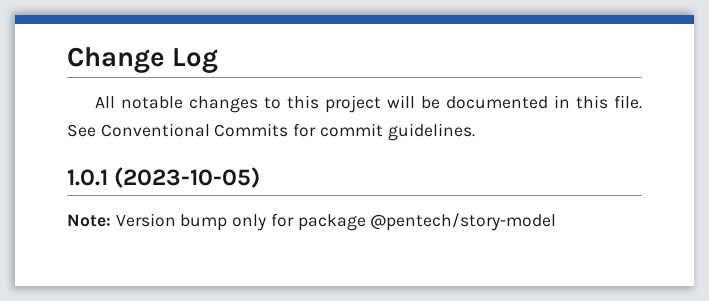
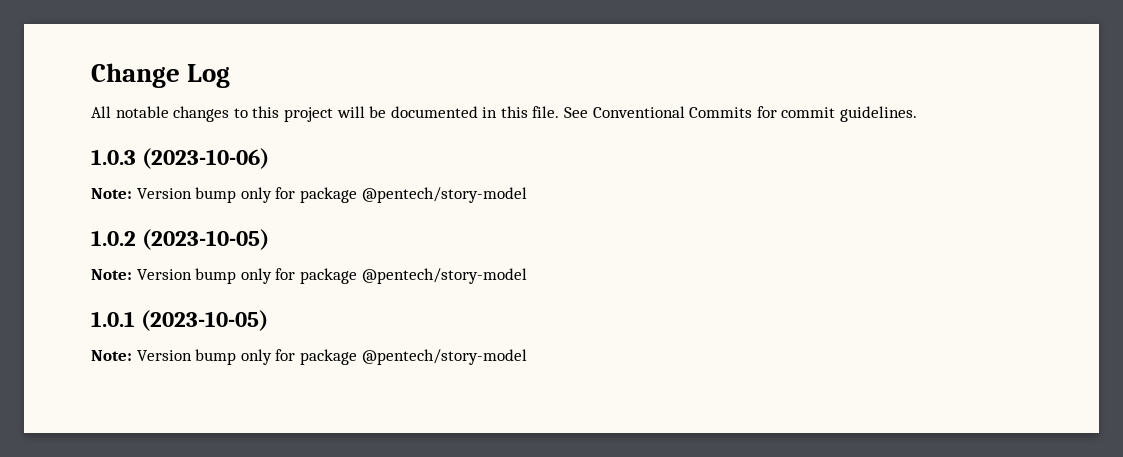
(475, 132) none -> [91,148,270,169] [91,187,527,203] [91,229,270,250] [91,268,527,284] // 1.0.3 (2023-10-06) // Note: Version bump only for package @pentech/story-model // 1.0.2 (2023-10-05) // Note: Version bump only for package @pentech/story-model

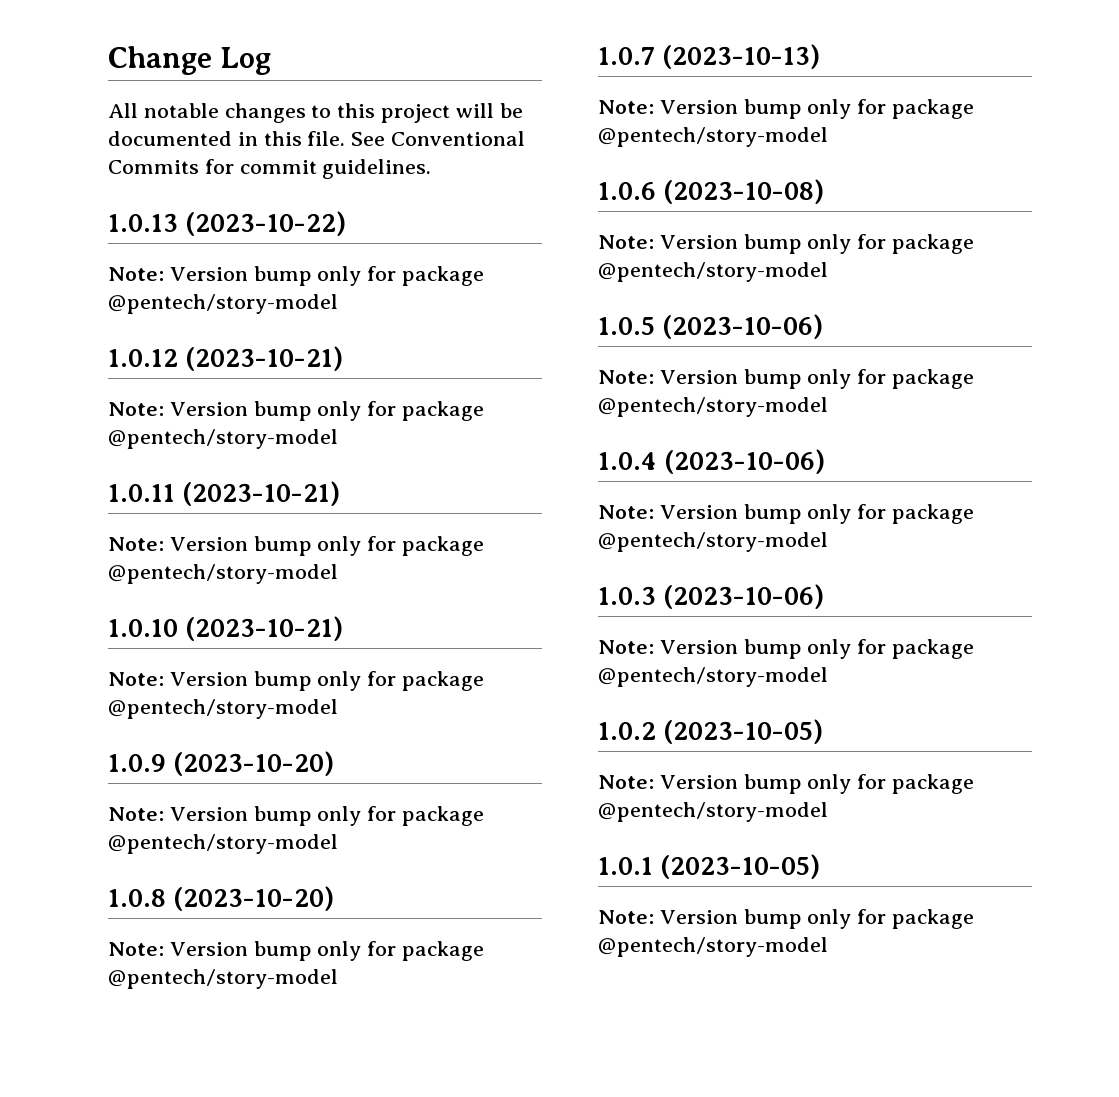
(918, 114) none -> [108,211,347,236] [108,266,485,286] [108,294,338,314] [108,346,344,371] [108,401,485,421] [108,429,338,449] [108,481,341,506] [108,536,485,556] [108,564,338,584] [108,616,344,641] [108,671,485,691] [108,699,338,719] [108,751,335,776] [108,806,485,826] [108,834,338,854] [108,886,335,911] [108,941,485,961] [108,969,338,989] [598,44,821,69] [598,99,975,119] [598,127,828,147] [598,179,825,204] [598,234,975,254] [598,262,828,282] [598,314,824,339] [598,369,975,389] [598,397,828,417] [598,449,826,474] [598,504,975,524] [598,532,828,552] // 1.0.13 (2023-10-22) // Note: Version bump only for package @pentech/story-model // 1.0.12 (2023-10-21) // Note: Version bump only for package @pentech/story-model // 1.0.11 (2023-10-21) // Note: Version bump only for package @pentech/story-model // 1.0.10 (2023-10-21) // Note: Version bump only for package @pentech/story-model // 1.0.9 (2023-10-20) // Note: Version bump only for package @pentech/story-model // 1.0.8 (2023-10-20) // Note: Version bump only for package @pentech/story-model // 1.0.7 (2023-10-13) // Note: Version bump only for package @pentech/story-model // 1.0.6 (2023-10-08) // Note: Version bump only for package @pentech/story-model // 1.0.5 (2023-10-06) // Note: Version bump only for package @pentech/story-model // 1.0.4 (2023-10-06) // Note: Version bump only for package @pentech/story-model

